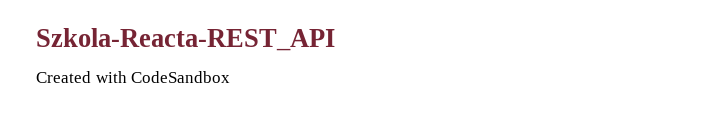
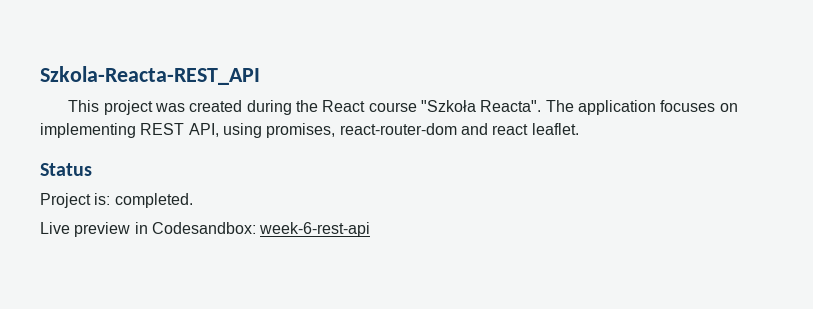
[36,71,231,83] Created with CodeSandbox -> [68,100,738,115] [40,123,579,138] [40,163,92,176] [40,193,193,208] [40,222,371,237] This project was created during the React course "Szkoła Reacta". The application focuses on implementing REST API, using promises, react-router-dom and react leaflet. // Status // Project is: completed. // Live preview in Codesandbox: week-6-rest-api

